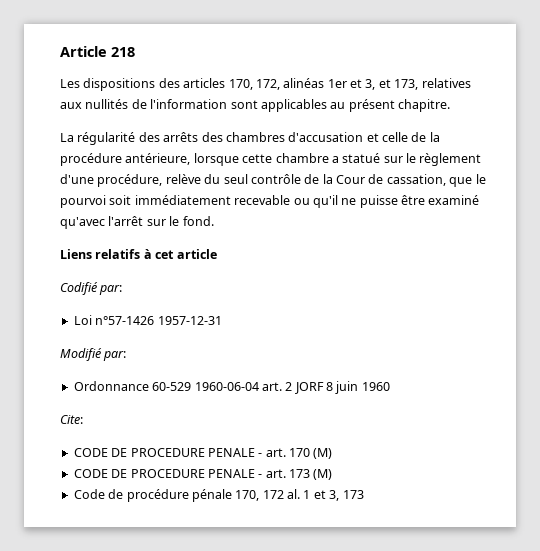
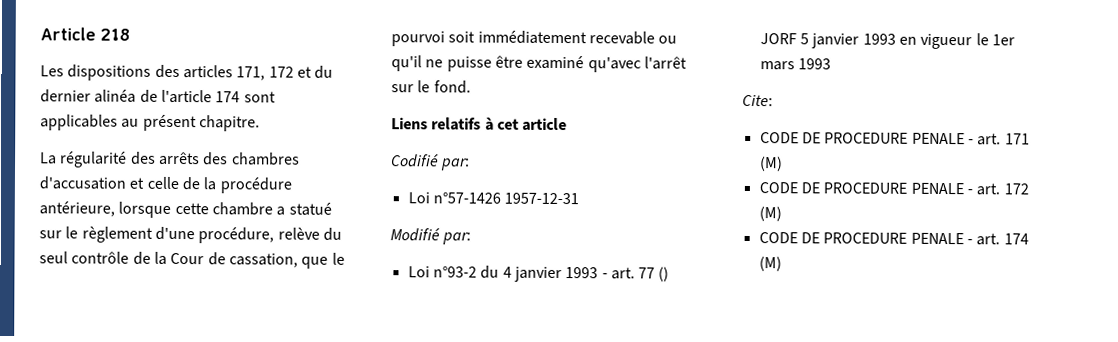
[228,78,471,90] [60,99,228,109] 170, 172, alinéas 1er et 3, et 173, relatives aux nullités de l'information -> [236,65,334,81] [40,89,241,104] 171, 172 et du dernier alinéa de l'article 174
[73,381,390,394] Ordonnance 60-529 1960-06-04 art. 2 JORF 8 juin 1960 -> [407,265,670,283] [759,33,1015,50] [759,58,831,71] Loi n°93-2 du 4 janvier 1993 - art. 77 () JORF 5 janvier 1993 en vigueur le 1er mars 1993
[289,448,333,459] [73,469,333,480] [73,489,364,502] 170 (M) // CODE DE PROCEDURE PENALE - art. 173 (M) // Code de procédure pénale 170, 172 al. 1 et 3, 173 -> [1004,133,1030,145] [759,156,783,172] [758,182,1029,196] [758,206,782,222] [758,232,1029,246] [758,256,782,272] 171 (M) // CODE DE PROCEDURE PENALE - art. 172 (M) // CODE DE PROCEDURE PENALE - art. 174 (M)

